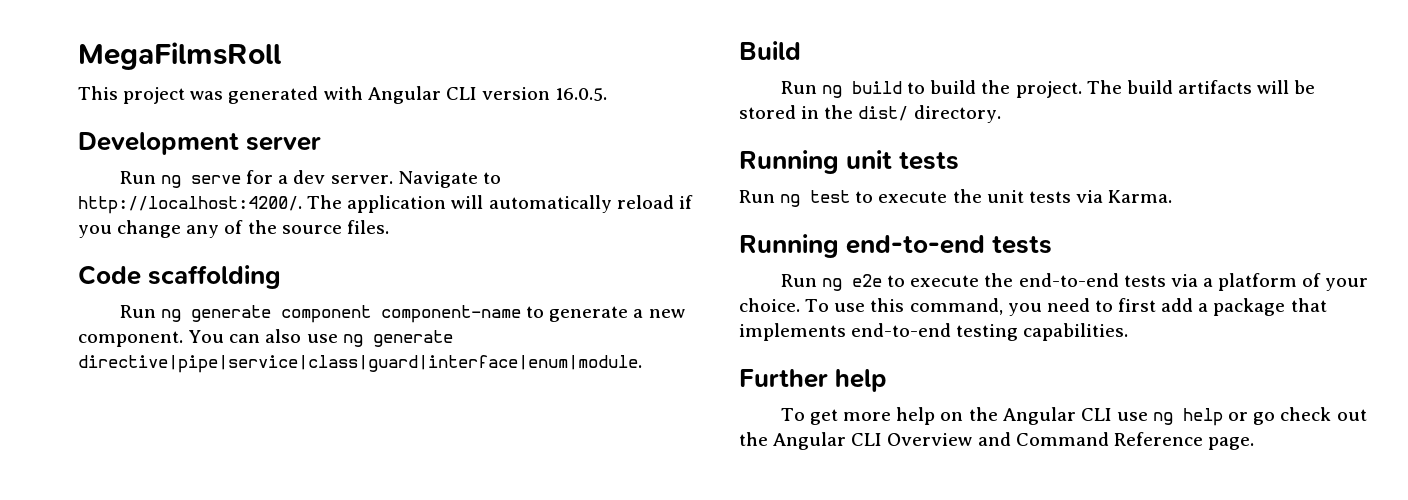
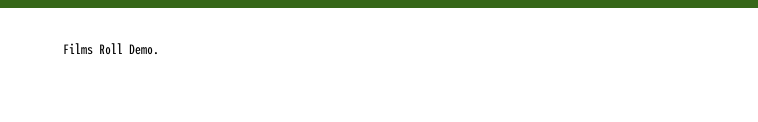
[78,42,281,70] [78,86,608,104] [78,132,322,155] [119,170,501,188] [78,195,693,214] [78,220,389,238] [78,265,282,289] [119,305,685,323] [78,329,453,347] [78,355,642,373] [739,41,801,60] [780,80,1316,98] [739,105,1001,123] [739,150,960,174] [739,189,1173,207] [739,234,1053,258] [780,273,1369,291] [739,298,1327,316] [739,323,1129,341] [739,369,888,392] [780,407,1367,426] [739,432,1254,450] MegaFilmsRoll // This project was generated with Angular CLI version 16.0.5. // Development server // Run ng serve for a dev server. Navigate to http://localhost:4200/. The application will automatically reload if you change any of the source files. // Code scaffolding // Run ng generate component component-name to generate a new component. You can also use ng generate directive|pipe|service|class|guard|interface|enum|module. // Build // Run ng build to build the project. The build artifacts will be stored in the dist/ directory. // Running unit tests // Run ng test to execute the unit tests via Karma. // Running end-to-end tests // Run ng e2e to execute the end-to-end tests via a platform of your choice. To use this command, you need to first add a package that implements end-to-end testing capabilities. // Further help // To get more help on the Angular CLI use ng help or go check out the Angular CLI Overview and Command Reference page. -> [63,43,159,55] Films Roll Demo.

